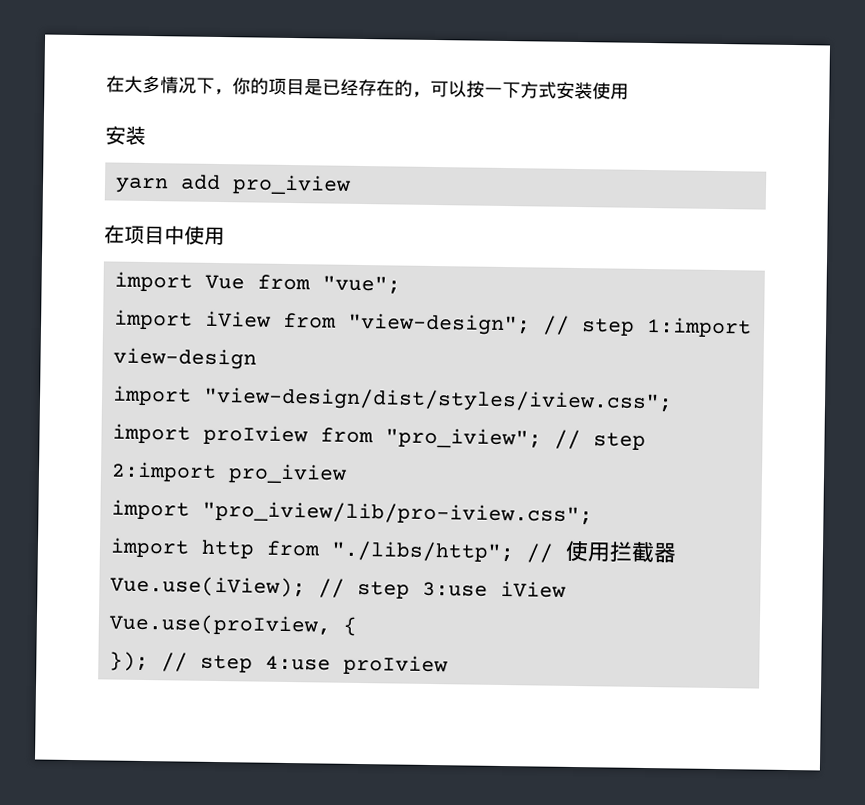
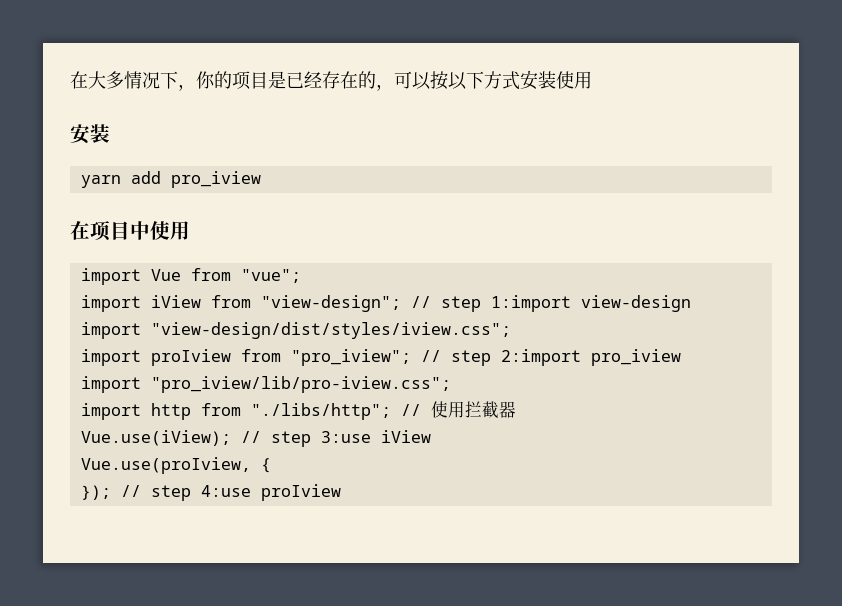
[484,87,503,96] 一 -> [448,72,467,90] 以

